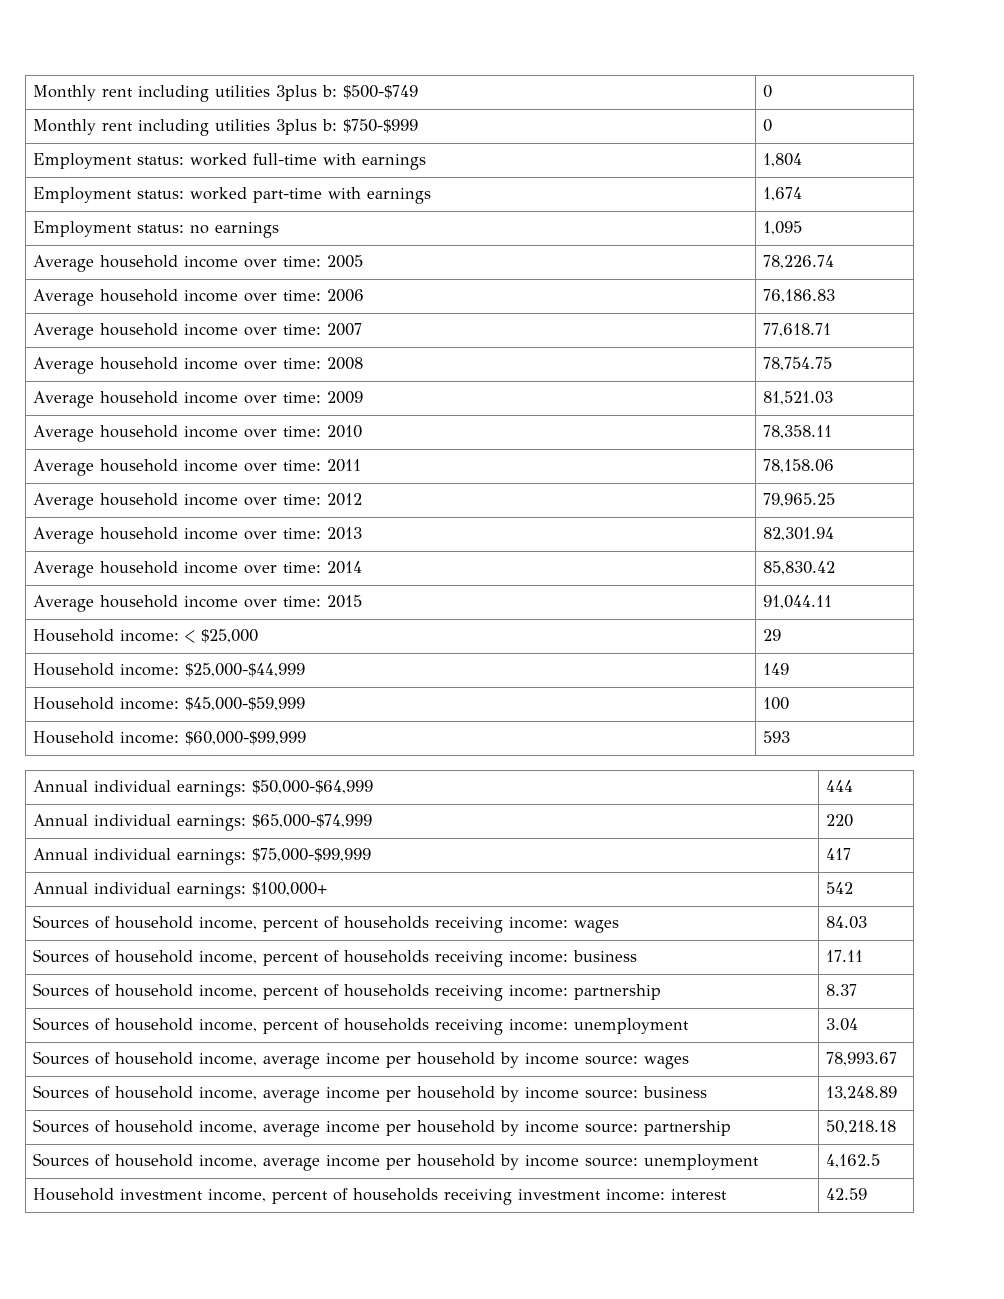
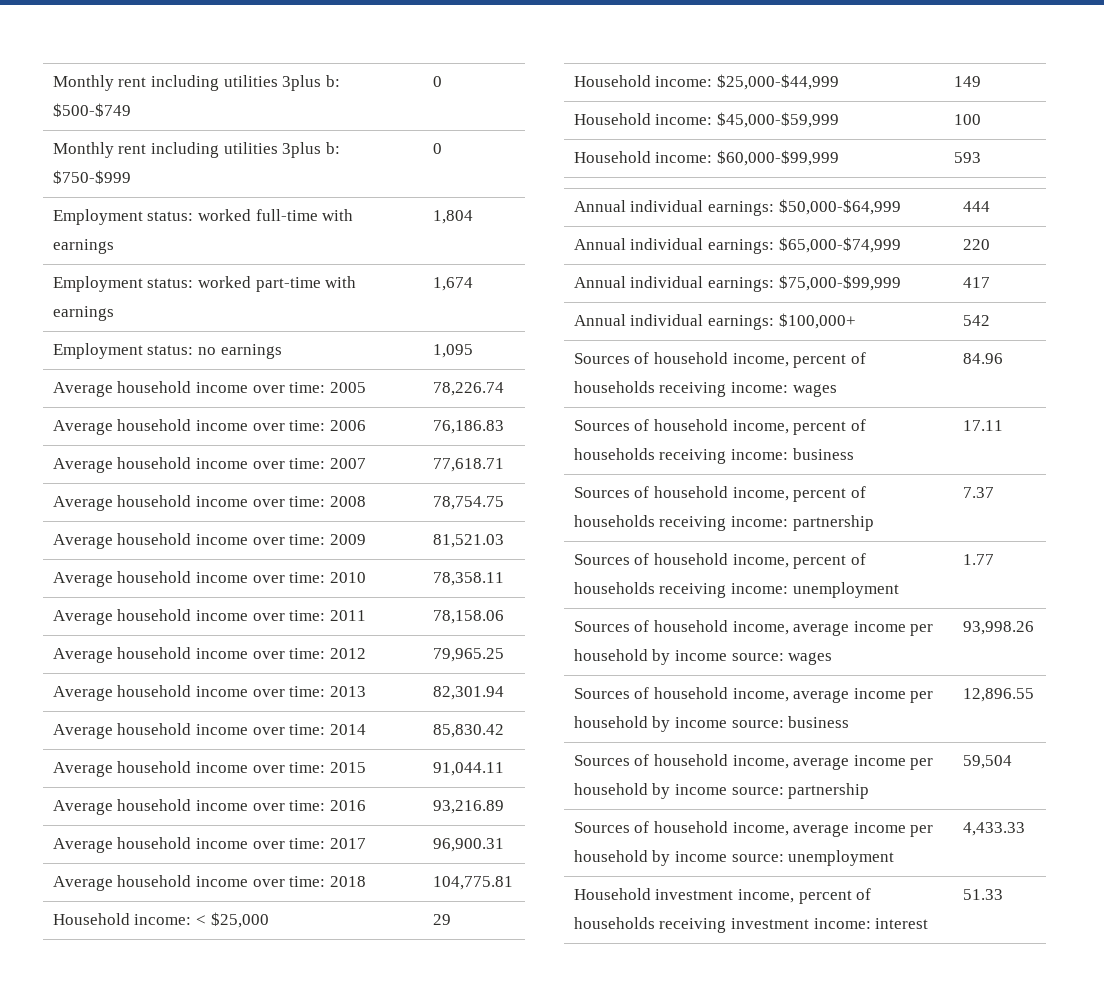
(833, 602) none -> [52,799,366,815] [432,800,504,814] [52,837,366,853] [432,838,504,852] [52,875,366,891] [432,876,513,890] // Average household income over time: 2016 | 93,216.89 // Average household income over time: 2017 | 96,900.31 // Average household income over time: 2018 | 104,775.81
[826,916,868,929] 84.03 -> [962,353,1003,364] 84.96
[826,984,858,996] 8.37 -> [962,487,994,498] 7.37
[826,1018,859,1031] 3.04 -> [962,554,994,565] 1.77
[826,1052,898,1066] 78,993.67 -> [962,621,1034,635] 93,998.26
[826,1086,898,1100] 13,248.89 -> [962,688,1034,702] 12,896.55
[826,1120,897,1134] 50,218.18 -> [962,755,1012,769] 59,504
[826,1154,881,1168] 4,162.5 -> [962,822,1025,836] 4,433.33
[826,1188,868,1200] 42.59 -> [962,889,1003,900] 51.33

